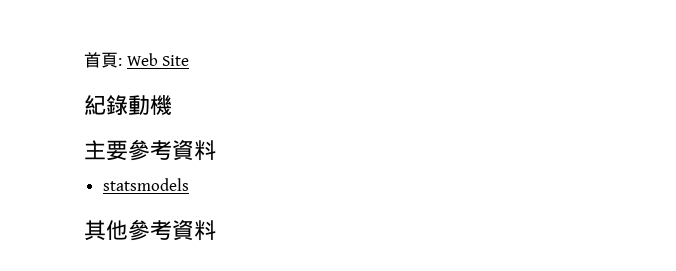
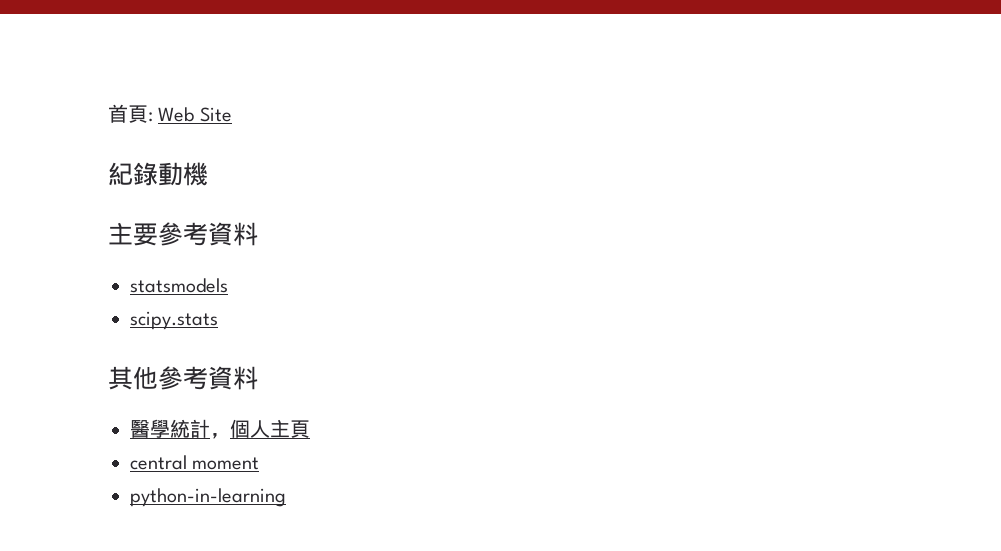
(189, 184) none -> [130,311,218,330] // scipy.stats
(216, 230) none -> [130,419,310,439] [130,455,260,470] [130,488,286,507] // 醫學統計，個人主頁 // central moment // python-in-learning

